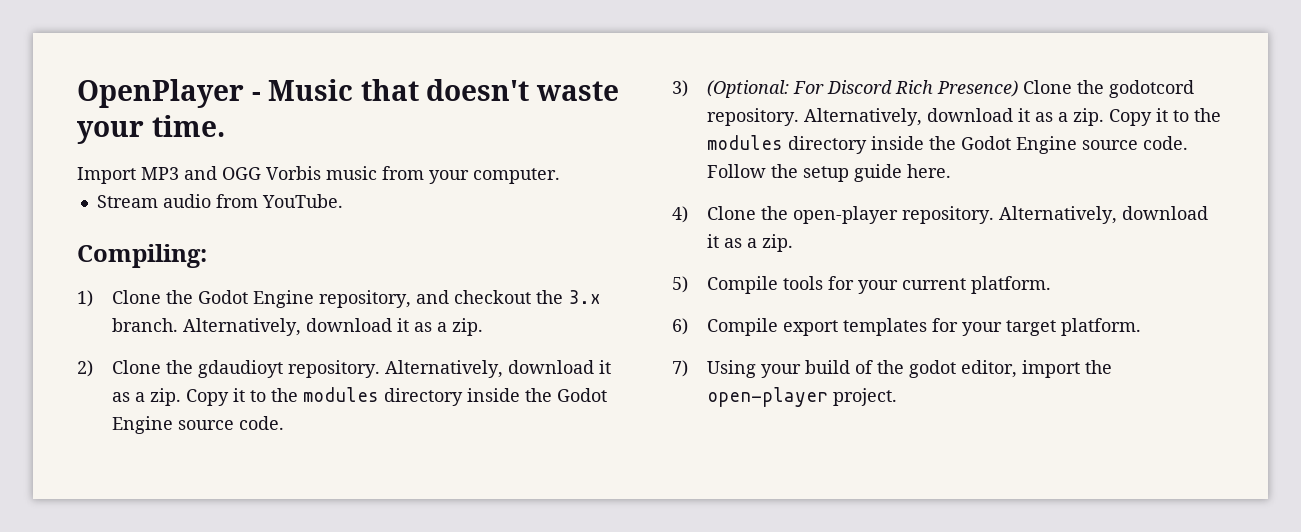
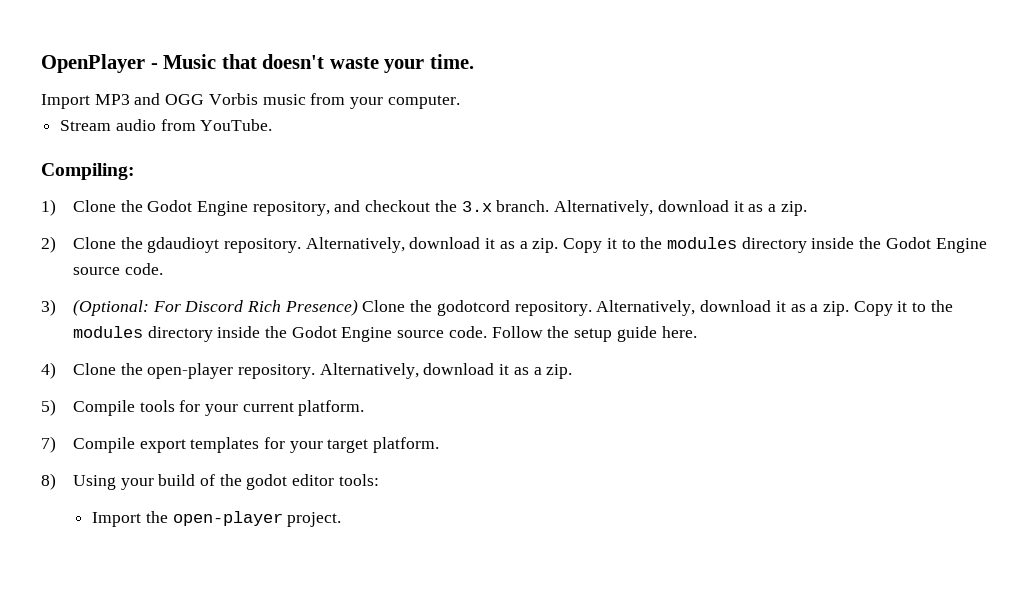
[672,318,688,335] 6) -> [41,436,56,453] 7)
[672,360,688,377] 7) -> [41,473,56,490] 8)
[961,360,1081,378] editor, import -> [292,474,379,486] [92,512,142,527] editor tools: // Import

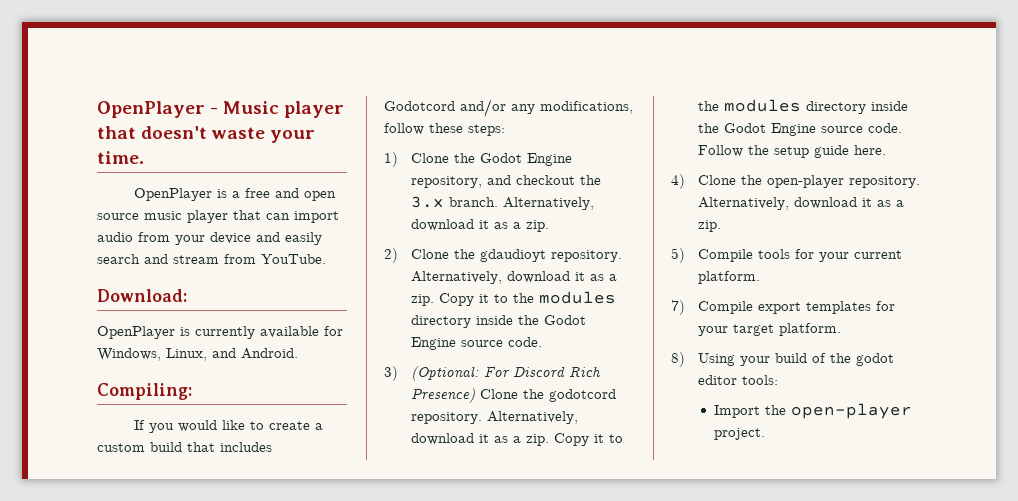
(217, 61) none -> [284,101,345,118] player
[41,93,460,109] [60,119,273,131] [41,163,135,180] Import MP3 and OGG Vorbis music from your computer. // Stream audio from YouTube. // Compiling: -> [133,188,336,201] [97,210,339,223] [97,232,322,245] [97,254,326,264] [97,289,187,302] [97,326,343,339] [97,348,298,361] [97,383,192,400] [133,420,323,433] [97,442,272,452] [384,99,633,117] [384,123,505,136] OpenPlayer is a free and open source music player that can import audio from your device and easily search and stream from YouTube. // Download: // OpenPlayer is currently available for Windows, Linux, and Android. // Compiling: // If you would like to create a custom build that includes Godotcord and/or any modifications, follow these steps:

